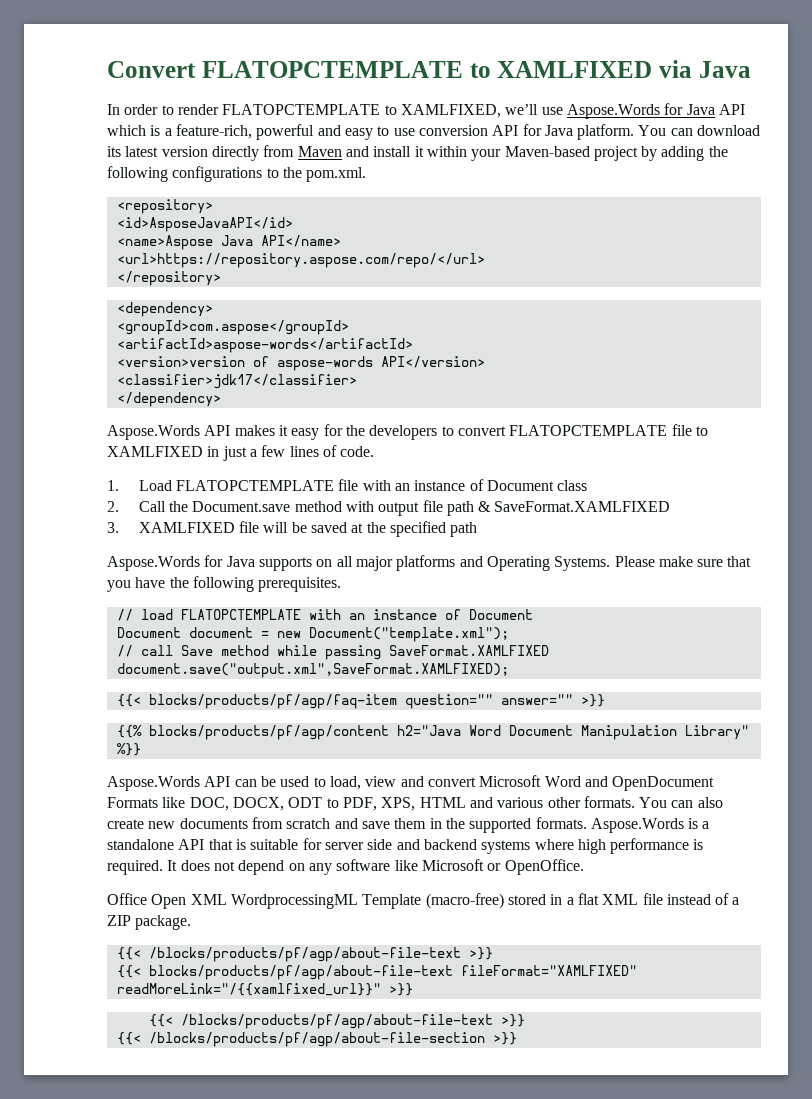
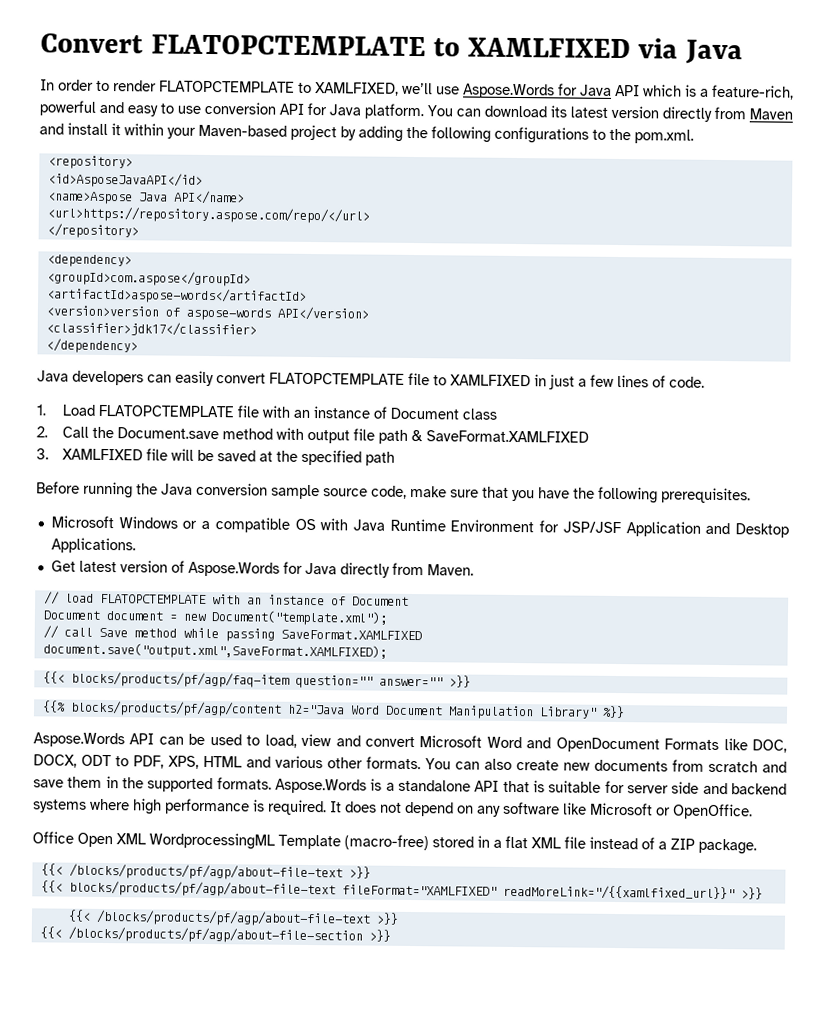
[107,424,454,440] Aspose.Words API makes it easy for the developers to -> [37,370,214,387] Java developers can easily
[107,555,655,571] Aspose.Words for Java supports on all major platforms and Operating Systems. Please -> [36,481,407,500] Before running the Java conversion sample source code,
(342, 584) none -> [50,515,789,538] [50,537,136,554] [50,560,474,578] // Microsoft Windows or a compatible OS with Java Runtime Environment for JSP/JSF Application and Desktop Applications. // Get latest version of Aspose.Words for Java directly from Maven.

